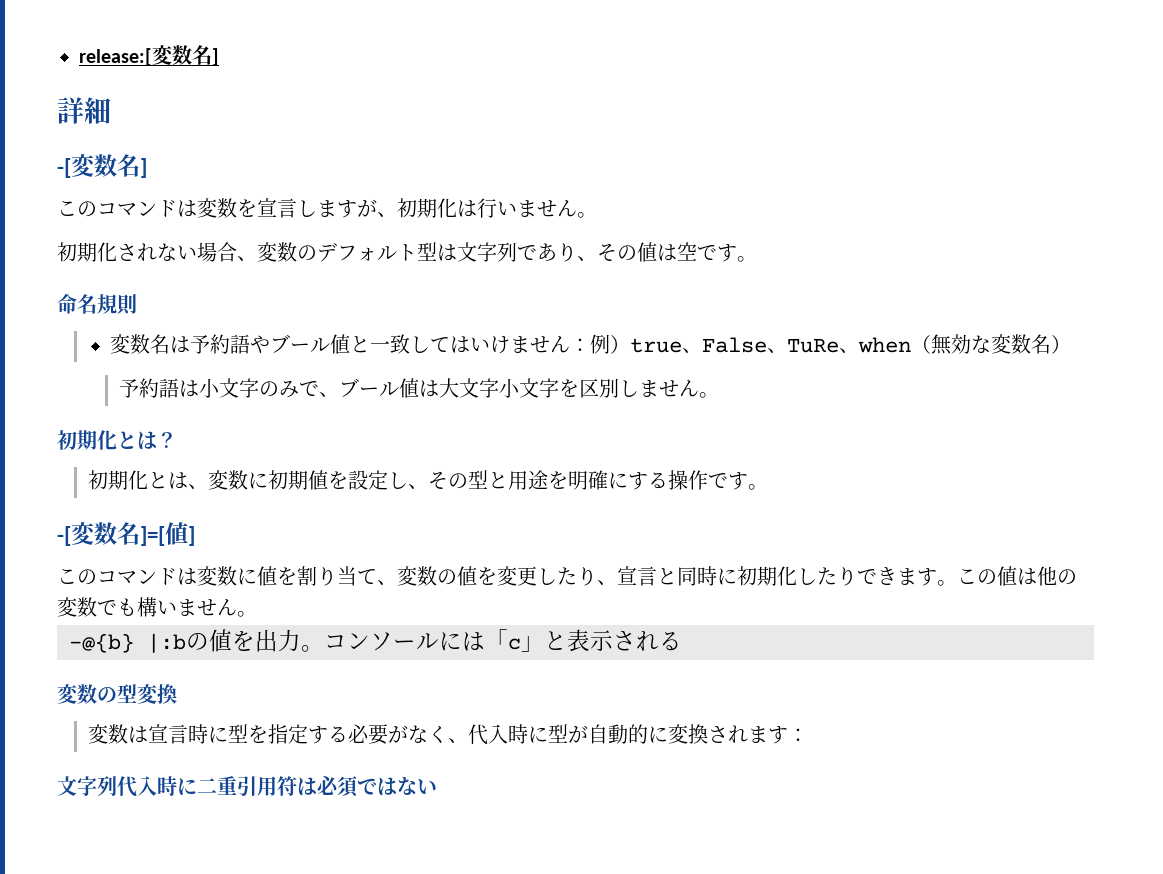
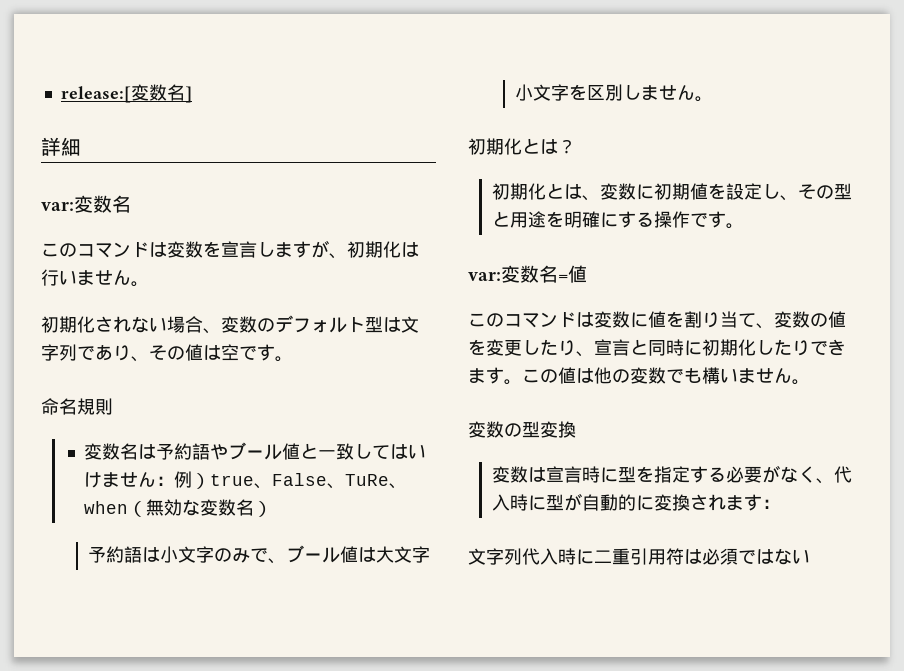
[57,154,147,178] -[変数名] -> [41,195,131,213] var:変数名
[57,522,195,546] -[変数名]=[値] -> [468,265,587,283] var:変数名=値
[69,629,682,653] // -@{b} |:bの値を出力。コンソールには「c」と表示される -> (810, 382) none

